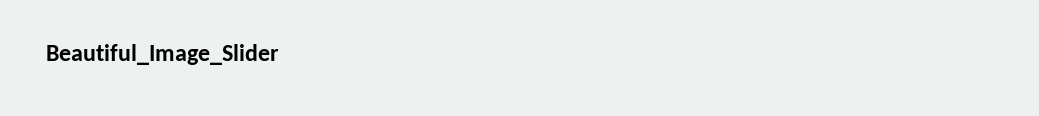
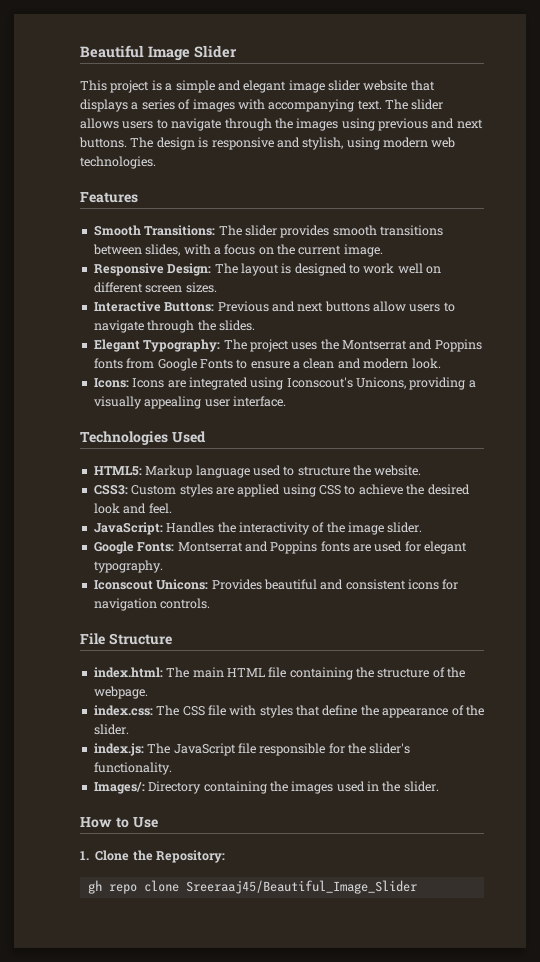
[46,44,279,65] Beautiful_Image_Slider -> [80,45,237,61] [80,80,435,93] [80,99,444,112] [80,118,483,131] [79,137,456,150] [80,156,156,169] [80,192,138,203] [93,225,443,238] [92,244,383,257] [93,263,442,276] [93,282,217,293] [93,301,455,312] [93,320,255,333] [93,339,482,352] [93,358,441,371] [93,377,476,390] [93,396,286,409] [80,431,206,445] [93,465,422,478] [93,484,470,497] [93,503,172,514] [93,522,423,535] [93,541,468,554] [93,560,163,573] [93,579,459,590] [93,598,211,611] [80,633,172,645] [93,667,466,680] [93,686,148,699] [93,705,484,718] [93,724,129,735] [93,743,411,756] [93,762,172,775] [93,781,439,794] [80,817,158,828] [80,850,225,863] [87,880,417,894] Beautiful Image Slider // This project is a simple and elegant image slider website that displays a series of images with accompanying text. The slider allows users to navigate through the images using previous and next buttons. The design is responsive and stylish, using modern web technologies. // Features // Smooth Transitions: The slider provides smooth transitions between slides, with a focus on the current image. // Responsive Design: The layout is designed to work well on different screen sizes. // Interactive Buttons: Previous and next buttons allow users to navigate through the slides. // Elegant Typography: The project uses the Montserrat and Poppins fonts from Google Fonts to ensure a clean and modern look. // Icons: Icons are integrated using Iconscout's Unicons, providing a visually appealing user interface. // Technologies Used // HTML5: Markup language used to structure the website. // CSS3: Custom styles are applied using CSS to achieve the desired look and feel. // JavaScript: Handles the interactivity of the image slider. // Google Fonts: Montserrat and Poppins fonts are used for elegant typography. // Iconscout Unicons: Provides beautiful and consistent icons for navigation controls. // File Structure // index.html: The main HTML file containing the structure of the webpage. // index.css: The CSS file with styles that define the appearance of the slider. // index.js: The JavaScript file responsible for the slider's functionality. // Images/: Directory containing the images used in the slider. // How to Use // 1. Clone the Repository: // gh repo clone Sreeraaj45/Beautiful_Image_Slider

